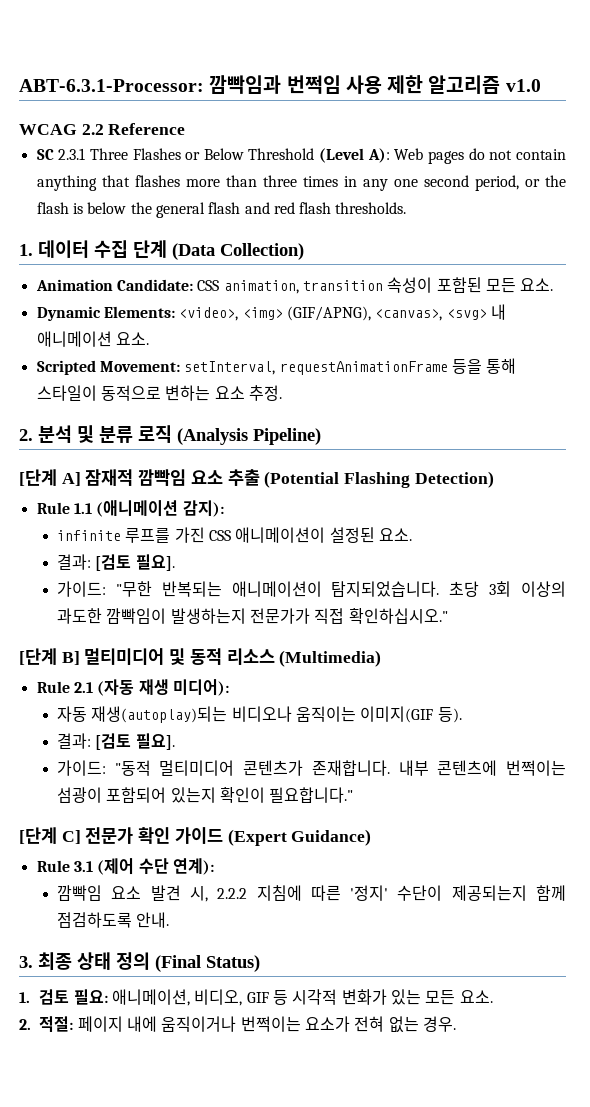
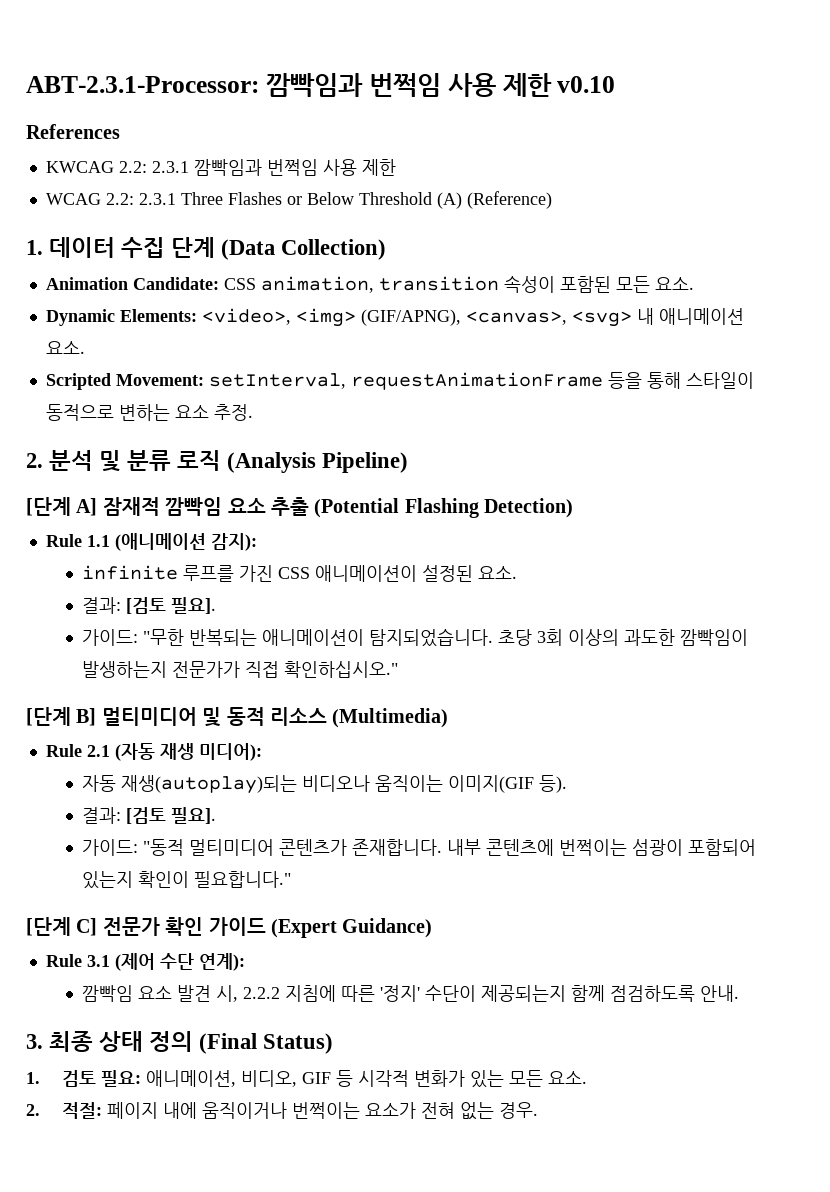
[19,75,541,94] [19,123,186,135] [36,149,54,160] ABT-6.3.1-Processor: 깜빡임과 번쩍임 사용 제한 알고리즘 v1.0 // WCAG 2.2 Reference // SC -> [26,73,616,97] [26,124,120,139] [45,159,396,176] [45,193,134,205] ABT-2.3.1-Processor: 깜빡임과 번쩍임 사용 제한 v0.10 // References // KWCAG 2.2: 2.3.1 깜빡임과 번쩍임 사용 제한 // WCAG 2.2:
[319,148,566,164] [36,175,566,191] [36,202,407,218] (Level A): Web pages do not contain anything that flashes more than three times in any one second period, or the flash is below the general flash and red flash thresholds. -> [436,191,552,209] (A) (Reference)

